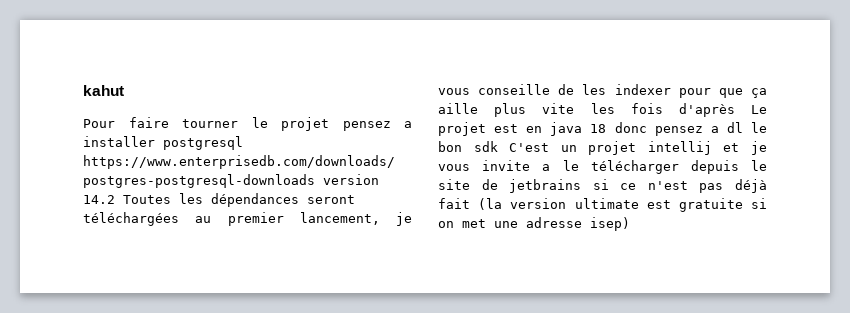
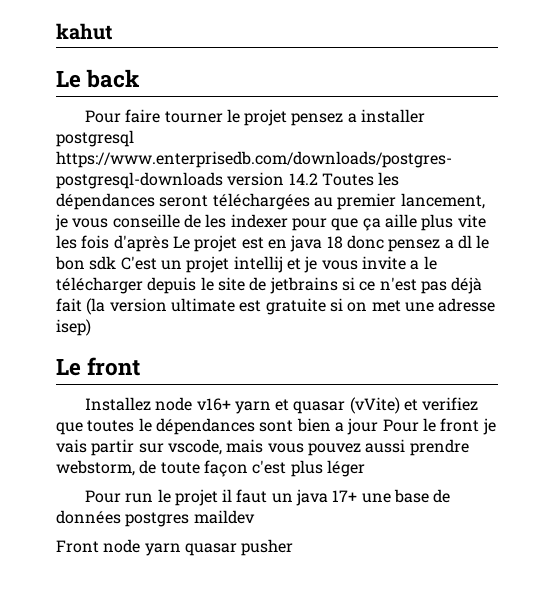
(124, 90) none -> [56,69,141,88] // Le back
(630, 224) none -> [56,357,141,376] [84,397,479,414] [56,418,496,435] [56,439,469,456] [56,460,365,477] [84,489,451,506] [56,510,255,527] [56,539,294,556] // Le front // Installez node v16+ yarn et quasar (vVite) et verifiez que toutes le dépendances sont bien a jour Pour le front je vais partir sur vscode, mais vous pouvez aussi prendre webstorm, de toute façon c'est plus léger // Pour run le projet il faut un java 17+ une base de données postgres maildev // Front node yarn quasar pusher

